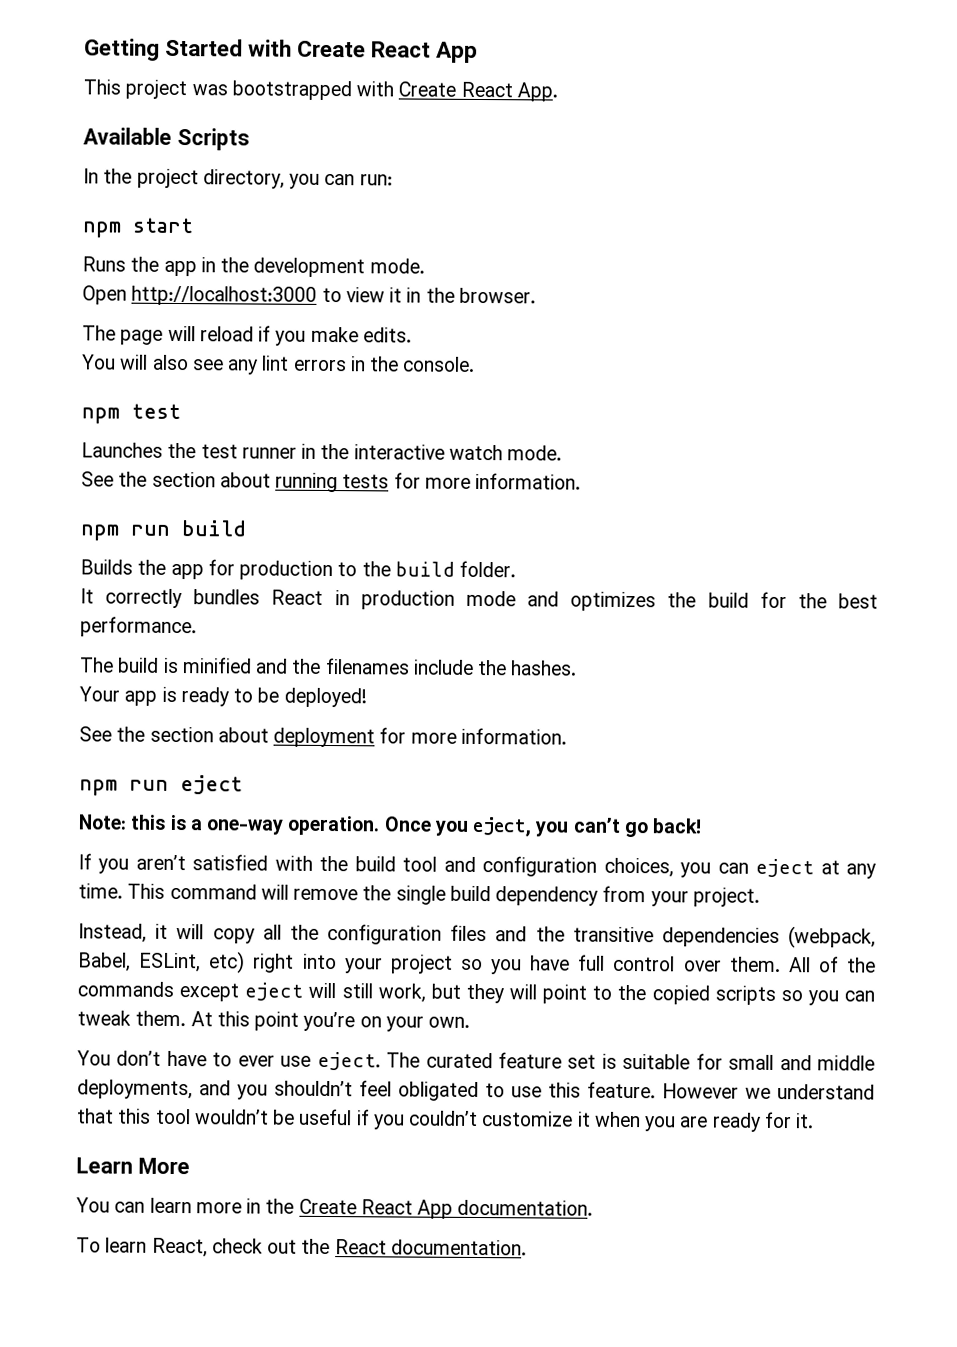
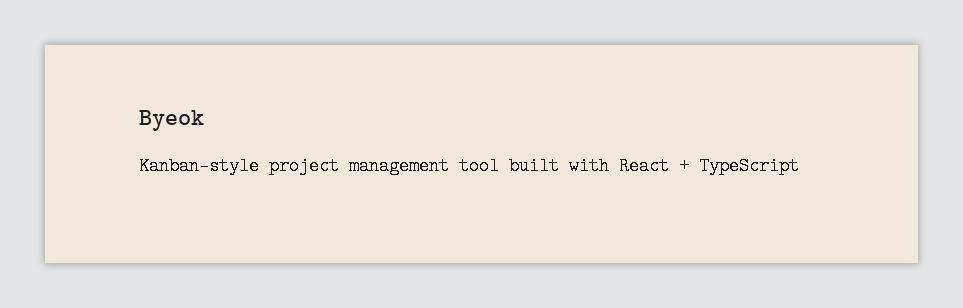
[84,38,479,63] [83,79,558,102] [83,127,250,151] [83,168,393,189] [82,217,194,238] [82,256,425,278] [82,285,536,306] [82,325,412,346] [82,354,476,375] [81,403,181,424] [81,442,563,461] [81,471,582,493] [80,520,247,541] [80,559,517,581] [80,588,879,612] [80,616,197,638] [79,657,578,676] [79,686,367,708] [79,726,567,748] [79,775,243,796] [78,814,703,838] [78,853,877,879] [78,883,760,907] [78,923,876,949] [78,951,876,975] [77,981,875,1006] [77,1010,471,1032] [77,1050,875,1071] [77,1079,875,1102] [77,1108,815,1132] [76,1157,190,1175] [76,1197,594,1219] [76,1237,527,1258] Getting Started with Create React App // This project was bootstrapped with Create React App. // Available Scripts // In the project directory, you can run: // npm start // Runs the app in the development mode. // Open http://localhost:3000 to view it in the browser. // The page will reload if you make edits. // You will also see any lint errors in the console. // npm test // Launches the test runner in the interactive watch mode. // See the section about running tests for more information. // npm run build // Builds the app for production to the build folder. // It correctly bundles React in production mode and optimizes the build for the best performance. // The build is minified and the filenames include the hashes. // Your app is ready to be deployed! // See the section about deployment for more information. // npm run eject // Note: this is a one-way operation. Once you eject, you can’t go back! // If you aren’t satisfied with the build tool and configuration choices, you can eject at any time. This command will remove the single build dependency from your project. // Instead, it will copy all the configuration files and the transitive dependencies (webpack, Babel, ESLint, etc) right into your project so you have full control over them. All of the commands except eject will still work, but they will point to the copied scripts so you can tweak them. At this point you’re on your own. // You don’t have to ever use eject. The curated feature set is suitable for small and middle deployments, and you shouldn’t feel obligated to use this feature. However we understand that this tool wouldn’t be useful if you couldn’t customize it when you are ready for it. // Learn More // You can learn more in the Create React App documentation. // To learn React, check out the React documentation. -> [139,110,204,131] [139,157,799,175] Byeok // Kanban-style project management tool built with React + TypeScript

